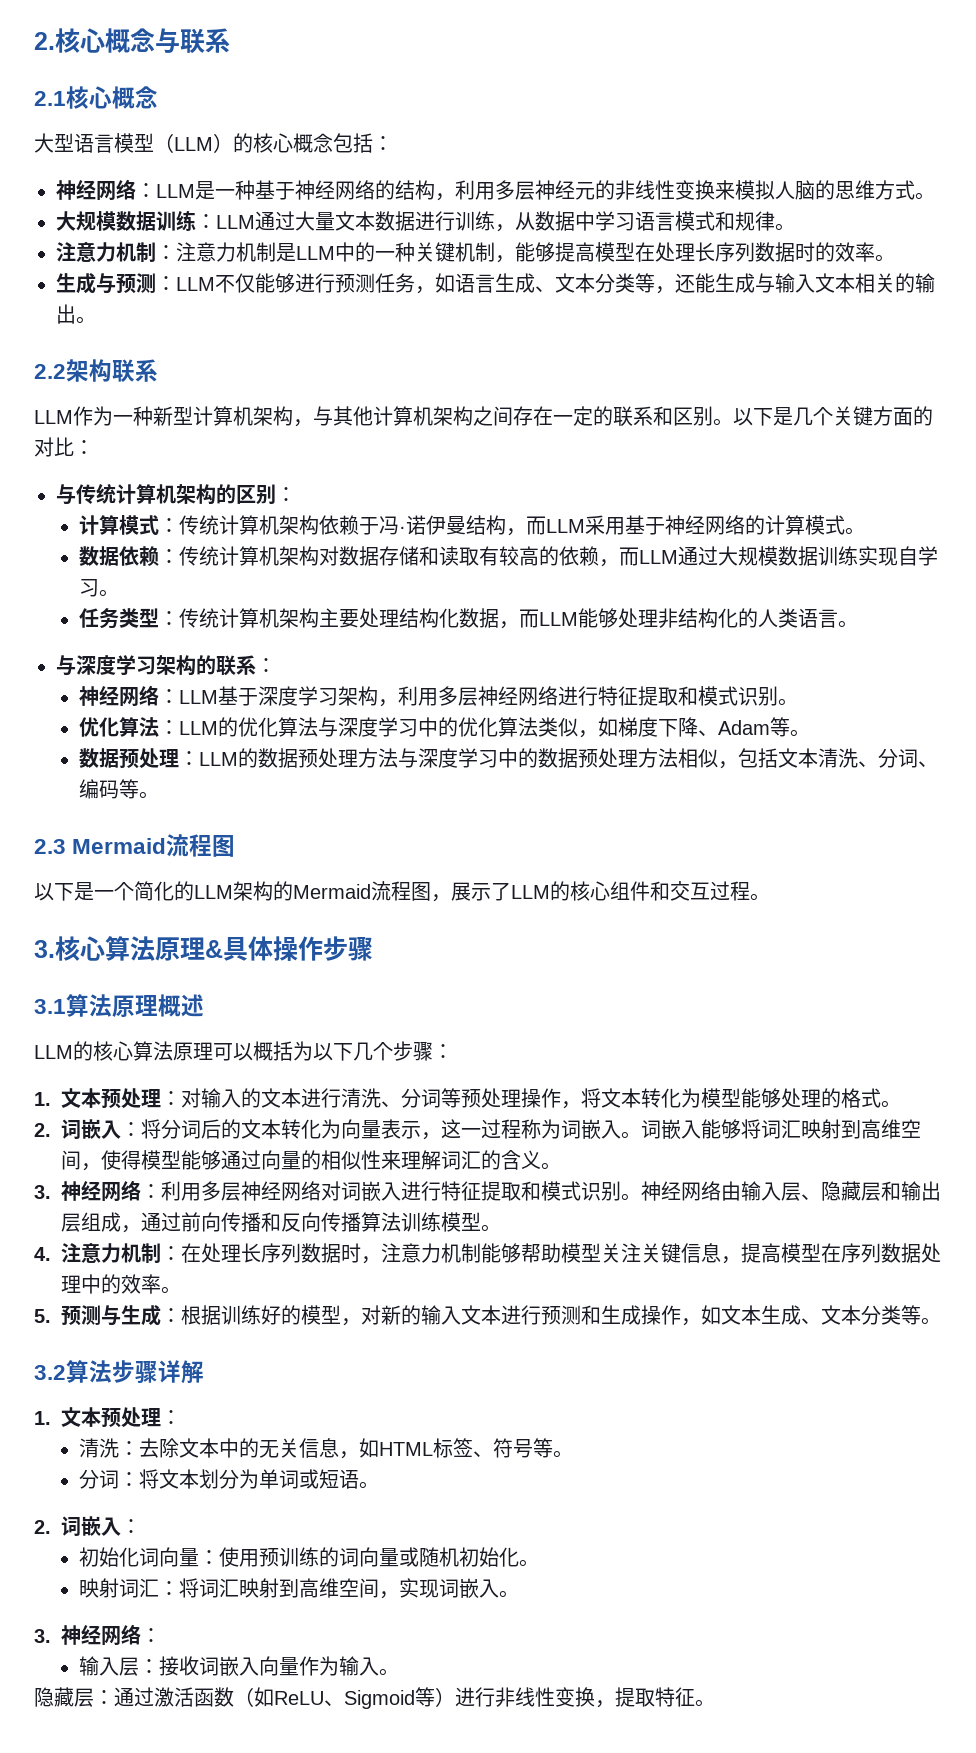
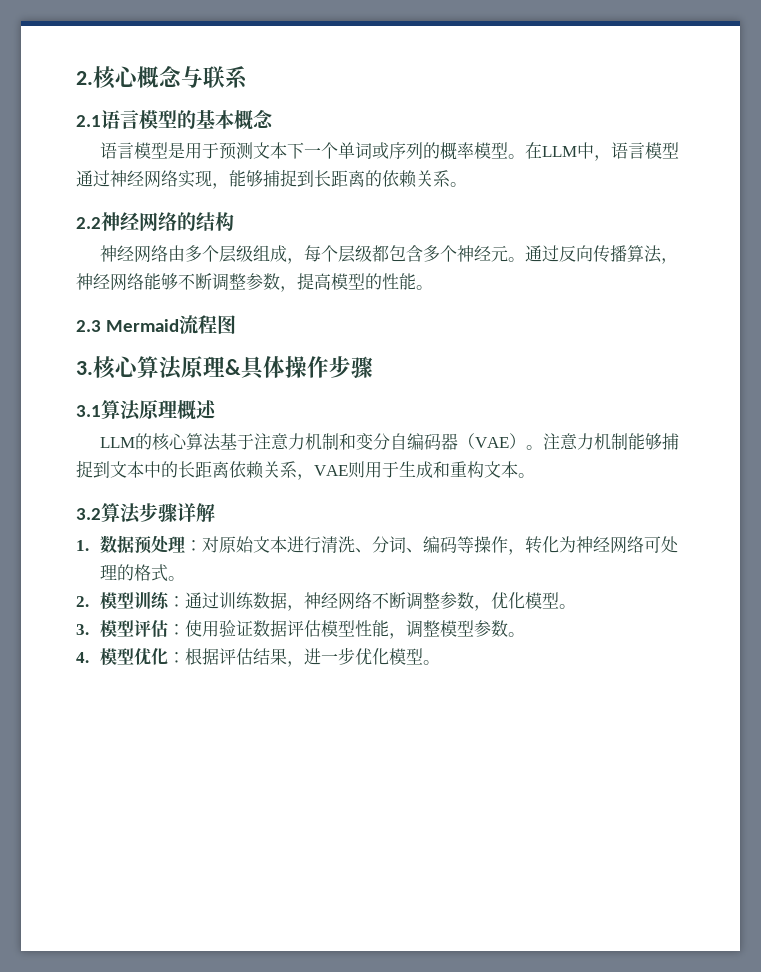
[66,86,158,109] [34,133,393,153] [56,179,935,201] [56,210,795,232] [56,242,895,263] [56,272,935,294] [56,304,96,324] [34,359,158,382] [34,406,933,427] [34,437,94,457] [56,483,296,505] [78,515,865,536] [78,546,938,567] [78,579,119,597] [78,608,858,629] [56,655,276,676] [78,685,798,707] [78,717,810,738] [78,748,938,769] [78,779,159,799] [34,834,236,857] [34,881,770,902] 核心概念 // 大型语言模型（LLM）的核心概念包括： // 神经网络：LLM是一种基于神经网络的结构，利用多层神经元的非线性变换来模拟人脑的思维方式。 // 大规模数据训练：LLM通过大量文本数据进行训练，从数据中学习语言模式和规律。 // 注意力机制：注意力机制是LLM中的一种关键机制，能够提高模型在处理长序列数据时的效率。 // 生成与预测：LLM不仅能够进行预测任务，如语言生成、文本分类等，还能生成与输入文本相关的输出。 // 2.2架构联系 // LLM作为一种新型计算机架构，与其他计算机架构之间存在一定的联系和区别。以下是几个关键方面的对比： // 与传统计算机架构的区别： // 计算模式：传统计算机架构依赖于冯·诺伊曼结构，而LLM采用基于神经网络的计算模式。 // 数据依赖：传统计算机架构对数据存储和读取有较高的依赖，而LLM通过大规模数据训练实现自学习。 // 任务类型：传统计算机架构主要处理结构化数据，而LLM能够处理非结构化的人类语言。 // 与深度学习架构的联系： // 神经网络：LLM基于深度学习架构，利用多层神经网络进行特征提取和模式识别。 // 优化算法：LLM的优化算法与深度学习中的优化算法类似，如梯度下降、Adam等。 // 数据预处理：LLM的数据预处理方法与深度学习中的数据预处理方法相似，包括文本清洗、分词、编码等。 // 2.3 Mermaid流程图 // 以下是一个简化的LLM架构的Mermaid流程图，展示了LLM的核心组件和交互过程。 -> [101,109,274,130] [100,142,680,161] [76,169,467,189] [76,212,234,231] [100,245,679,264] [76,273,433,292] [76,315,237,334] 语言模型的基本概念 // 语言模型是用于预测文本下一个单词或序列的概率模型。在LLM中，语言模型通过神经网络实现，能够捕捉到长距离的依赖关系。 // 2.2神经网络的结构 // 神经网络由多个层级组成，每个层级都包含多个神经元。通过反向传播算法，神经网络能够不断调整参数，提高模型的性能。 // 2.3 Mermaid流程图
[173,1041,453,1061] [34,1088,901,1109] [34,1119,921,1140] [61,1150,561,1171] [34,1180,941,1202] [61,1212,501,1233] [34,1243,941,1264] [61,1274,181,1294] [34,1304,921,1326] 原理可以概括为以下几个步骤： // 1.文本预处理：对输入的文本进行清洗、分词等预处理操作，将文本转化为模型能够处理的格式。 // 2.词嵌入：将分词后的文本转化为向量表示，这一过程称为词嵌入。词嵌入能够将词汇映射到高维空间，使得模型能够通过向量的相似性来理解词汇的含义。 // 3.神经网络：利用多层神经网络对词嵌入进行特征提取和模式识别。神经网络由输入层、隐藏层和输出层组成，通过前向传播和反向传播算法训练模型。 // 4.注意力机制：在处理长序列数据时，注意力机制能够帮助模型关注关键信息，提高模型在序列数据处理中的效率。 // 5.预测与生成：根据训练好的模型，对新的输入文本进行预测和生成操作，如文本生成、文本分类等 -> [220,433,680,450] [76,460,518,480] 基于注意力机制和变分自编码器（VAE）。注意力机制能够捕捉到文本中的长距离依赖关系，VAE则用于生成和重构文本
[61,1407,181,1428] [78,1438,573,1459] [78,1469,379,1489] [34,1516,141,1536] [78,1547,539,1567] [78,1578,519,1599] [34,1624,161,1646] [78,1656,399,1676] [34,1687,695,1709] 文本预处理： // 清洗：去除文本中的无关信息，如HTML标签、符号等。 // 分词：将文本划分为单词或短语。 // 2.词嵌入： // 初始化词向量：使用预训练的词向量或随机初始化。 // 映射词汇：将词汇映射到高维空间，实现词嵌入。 // 3.神经网络： // 输入层：接收词嵌入向量作为输入。 // 隐藏层：通过激活函数（如ReLU、Sigmoid等）进行非线性变换，提取特征 -> [99,535,678,555] [99,564,185,582] [76,592,576,611] [76,620,525,639] [76,647,423,667] 数据预处理：对原始文本进行清洗、分词、编码等操作，转化为神经网络可处理的格式。 // 2.模型训练：通过训练数据，神经网络不断调整参数，优化模型。 // 3.模型评估：使用验证数据评估模型性能，调整模型参数。 // 4.模型优化：根据评估结果，进一步优化模型

